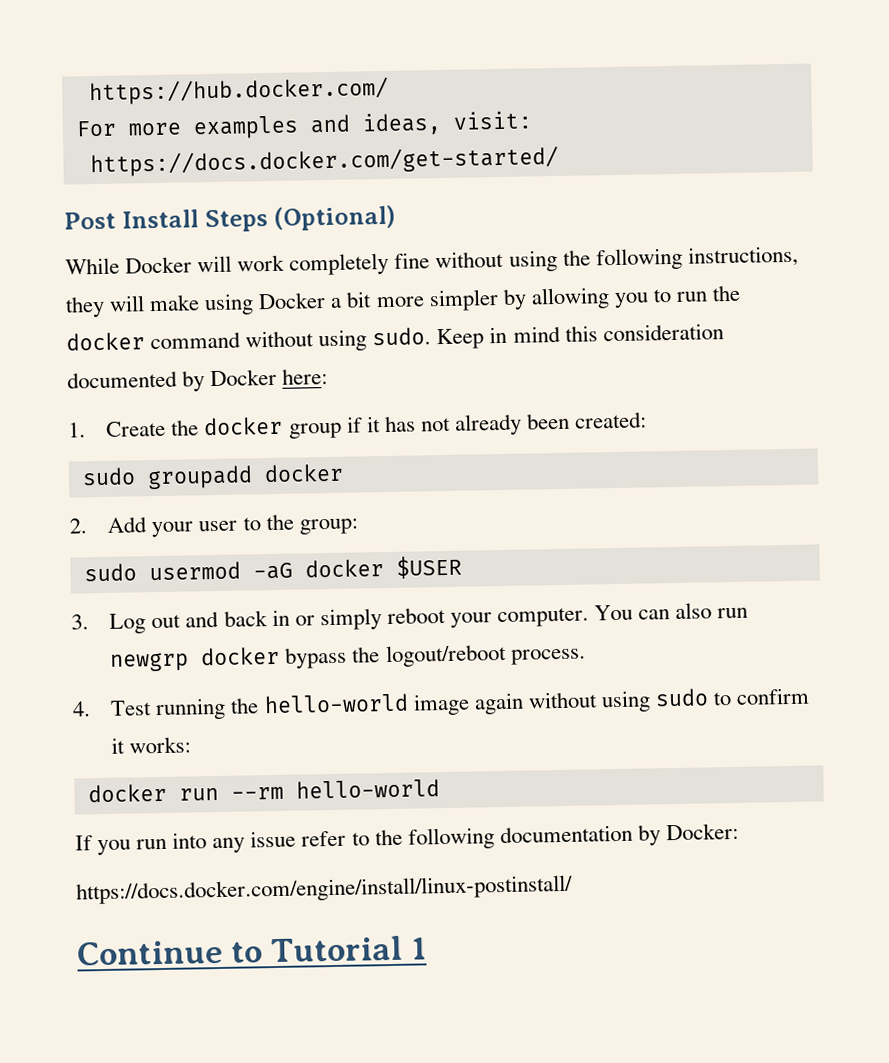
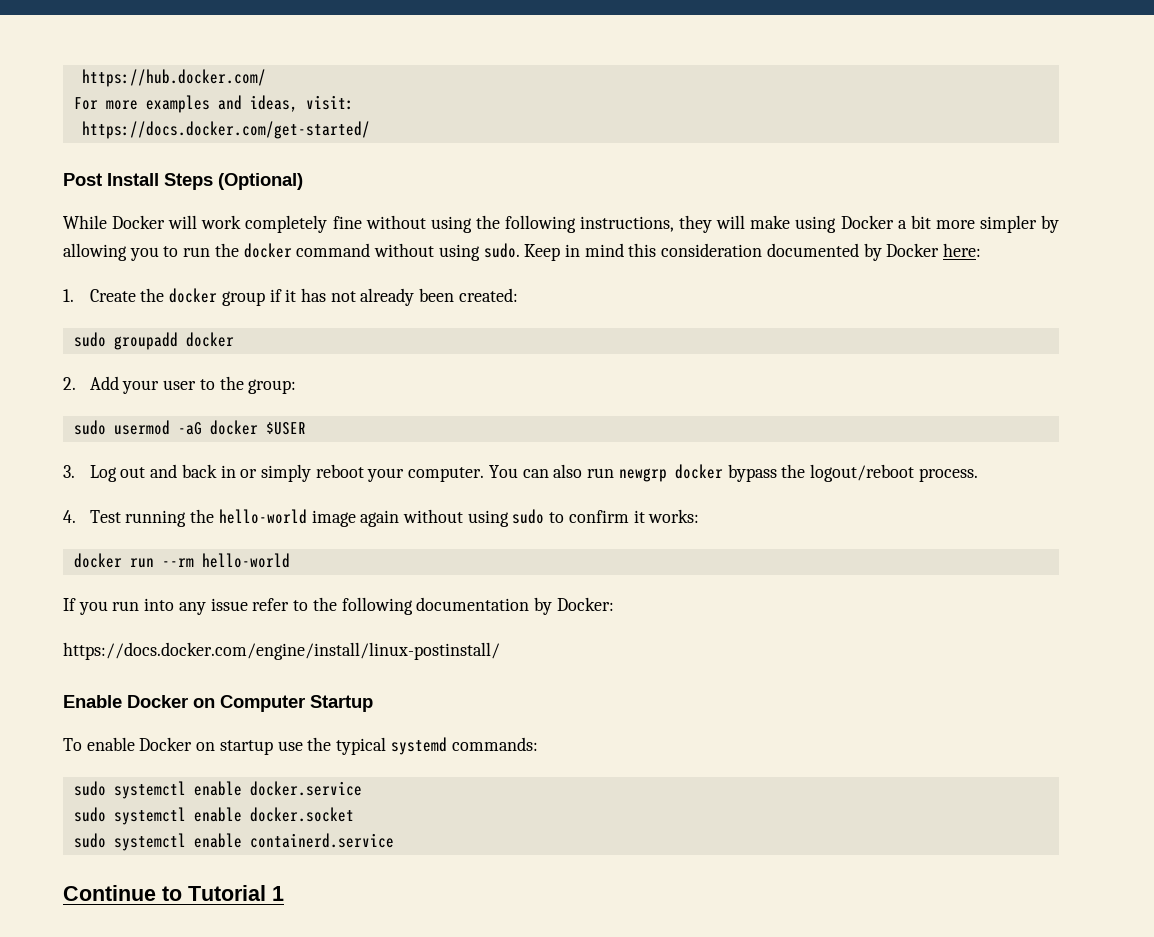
(573, 889) none -> [63,695,373,712] [63,737,538,755] [73,781,362,799] [73,807,354,825] [73,833,394,851] // Enable Docker on Computer Startup // To enable Docker on startup use the typical systemd commands: // sudo systemctl enable docker.service // sudo systemctl enable docker.socket // sudo systemctl enable containerd.service

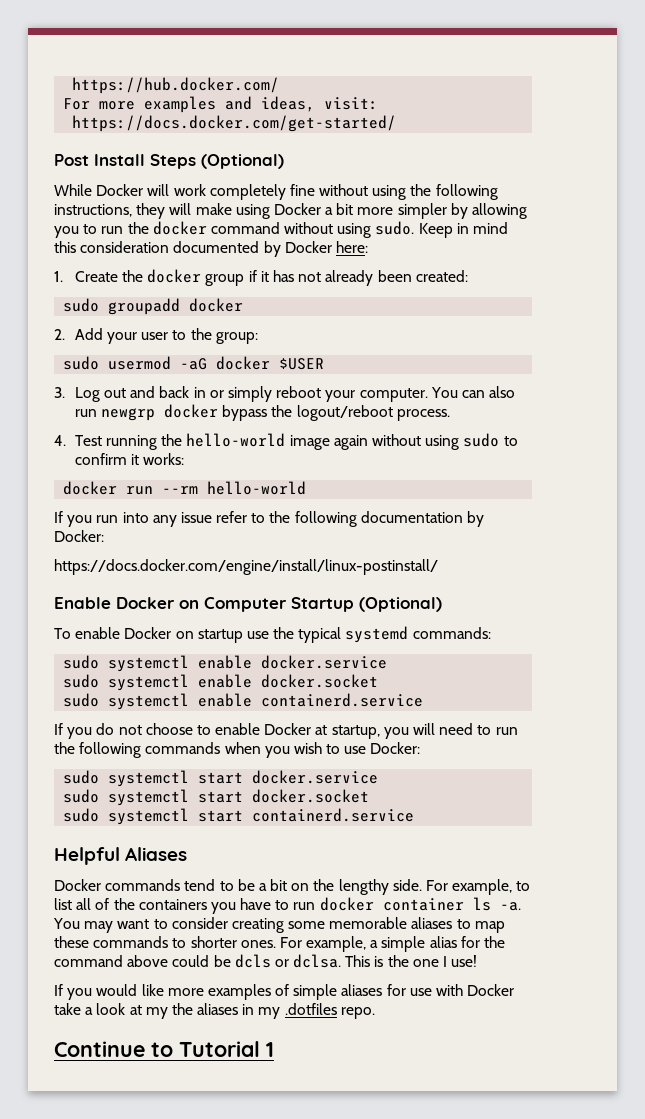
(373, 703) none -> [359,597,442,612] (Optional)
(394, 840) none -> [54,723,518,739] [54,742,421,758] [63,770,379,787] [63,789,370,806] [63,808,415,825] [54,847,188,865] [54,879,531,895] [54,897,521,914] [53,917,505,933] [54,936,506,952] [54,954,478,968] [54,984,515,1000] [54,1003,375,1019] // If you do not choose to enable Docker at startup, you will need to run the following commands when you wish to use Docker: // sudo systemctl start docker.service // sudo systemctl start docker.socket // sudo systemctl start containerd.service // Helpful Aliases // Docker commands tend to be a bit on the lengthy side. For example, to list all of the containers you have to run docker container ls -a. You may want to consider creating some memorable aliases to map these commands to shorter ones. For example, a simple alias for the command above could be dcls or dclsa. This is the one I use! // If you would like more examples of simple aliases for use with Docker take a look at my the aliases in my .dotfiles repo.

